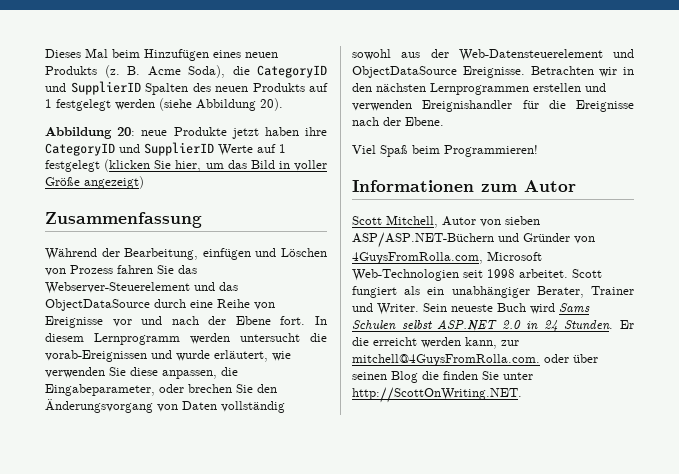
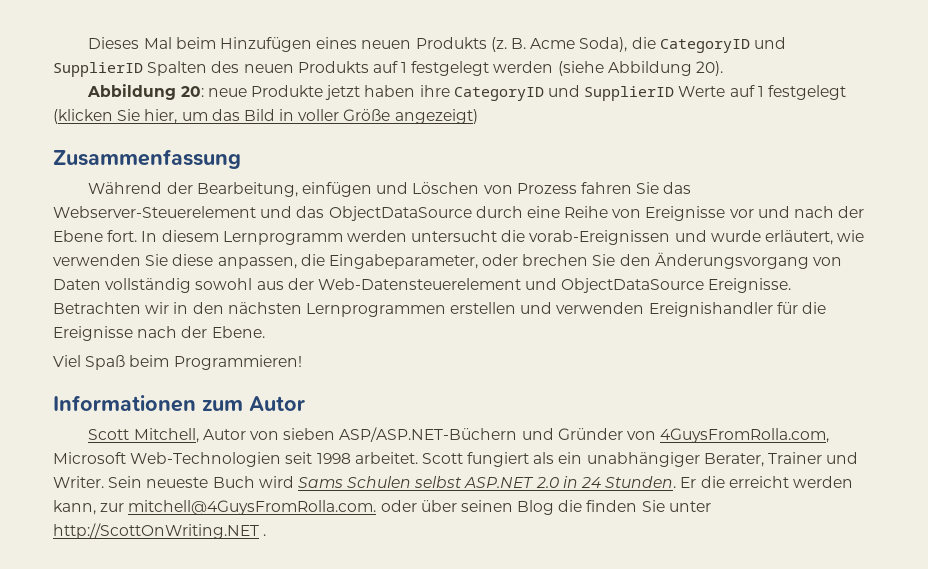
[352,387,522,403] http://ScottOnWriting.NET. -> [53,523,267,539] http://ScottOnWriting.NET .

